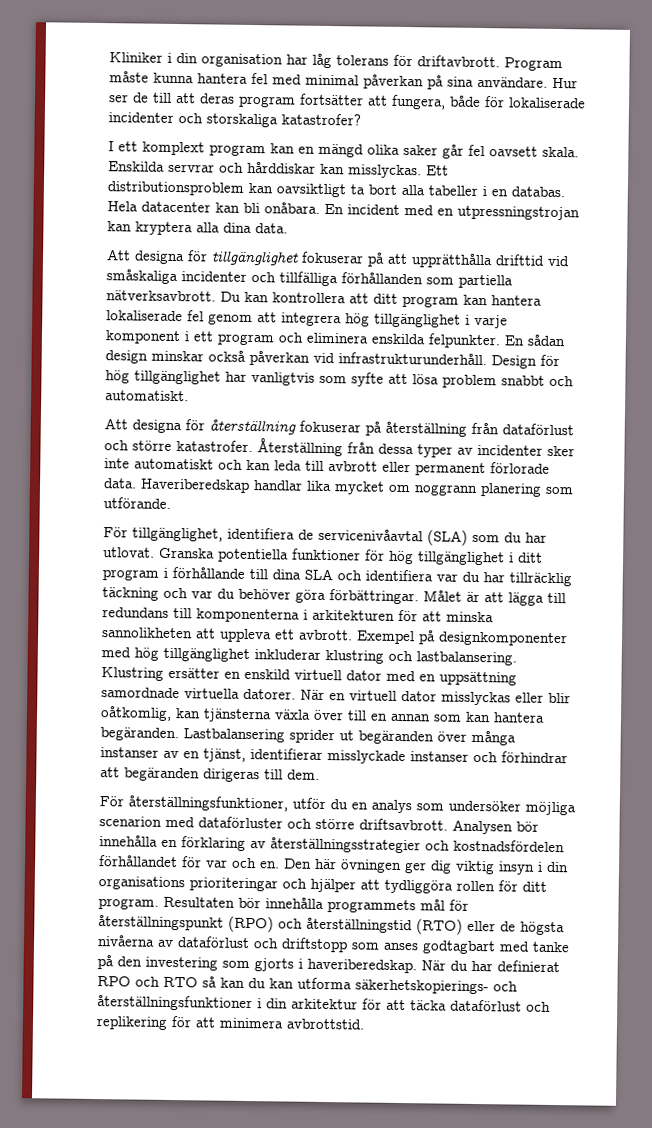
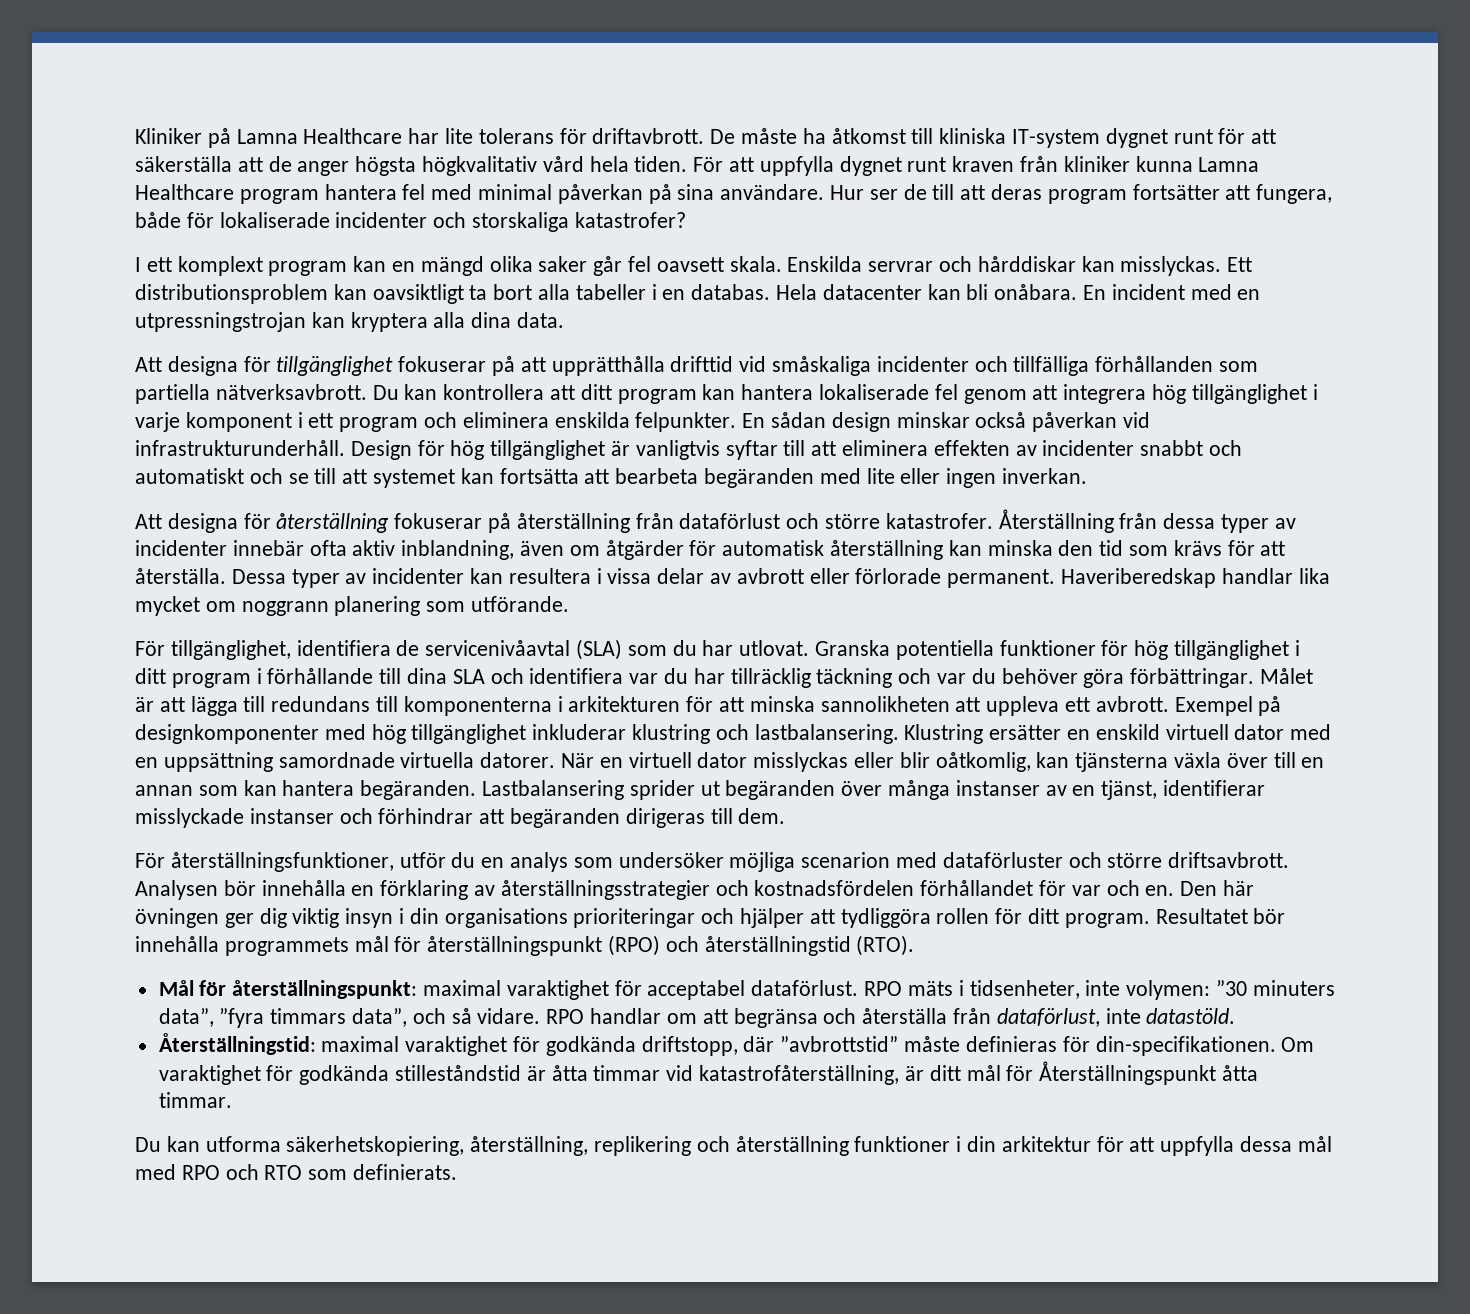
[167,52,563,72] [109,71,194,84] i din organisation har låg tolerans för driftavbrott. Program måste kunna -> [207,128,1277,148] [135,156,1260,176] [135,184,319,204] på Lamna Healthcare har lite tolerans för driftavbrott. De måste ha åtkomst till kliniska IT-system dygnet runt för att säkerställa att de anger högsta högkvalitativ vård hela tiden. För att uppfylla dygnet runt kraven från kliniker kunna Lamna Healthcare program
[225,371,574,389] [105,390,189,402] har vanligtvis som syfte att lösa problem snabbt och automatiskt. -> [611,440,1243,460] [135,468,1088,488] är vanligtvis syftar till att eliminera effekten av incidenter snabbt och automatiskt och se till att systemet kan fortsätta att bearbeta begäranden med lite eller ingen inverkan.
[547,445,575,457] [104,458,550,477] [103,478,137,489] sker inte automatiskt och kan leda till avbrott eller permanent förlorade data. -> [232,540,1286,560] [135,568,1056,588] innebär ofta aktiv inblandning, även om åtgärder för automatisk återställning kan minska den tid som krävs för att återställa. Dessa typer av incidenter kan resultera i vissa delar av avbrott eller förlorade permanent.
[163,896,235,908] Resultaten -> [1155,908,1248,924] Resultatet
[416,918,565,936] [97,935,570,955] [97,955,560,974] [97,976,518,995] [97,995,253,1012] (RTO) eller de högsta nivåerna av dataförlust och driftstopp som anses godtagbart med tanke på den investering som gjorts i haveriberedskap. När du har definierat RPO och RTO så kan du kan utforma säkerhetskopierings- och återställningsfunktioner -> [856,935,915,956] [158,980,1335,1000] [158,1008,1236,1028] [158,1033,1315,1056] [158,1061,1258,1085] [158,1092,232,1108] [135,1136,951,1156] (RTO). // Mål för återställningspunkt: maximal varaktighet för acceptabel dataförlust. RPO mäts i tidsenheter, inte volymen: ”30 minuters data”, ”fyra timmars data”, och så vidare. RPO handlar om att begränsa och återställa från dataförlust, inte datastöld. // Återställningstid: maximal varaktighet för godkända driftstopp, där ”avbrottstid” måste definieras för din-specifikationen. Om varaktighet för godkända stilleståndstid är åtta timmar vid katastrofåterställning, är ditt mål för Återställningspunkt åtta timmar. // Du kan utforma säkerhetskopiering, återställning, replikering och återställning funktioner
[410,999,551,1012] [96,1016,365,1030] täcka dataförlust och replikering för att minimera avbrottstid. -> [1160,1136,1332,1156] [135,1164,458,1180] uppfylla dessa mål med RPO och RTO som definierats.

